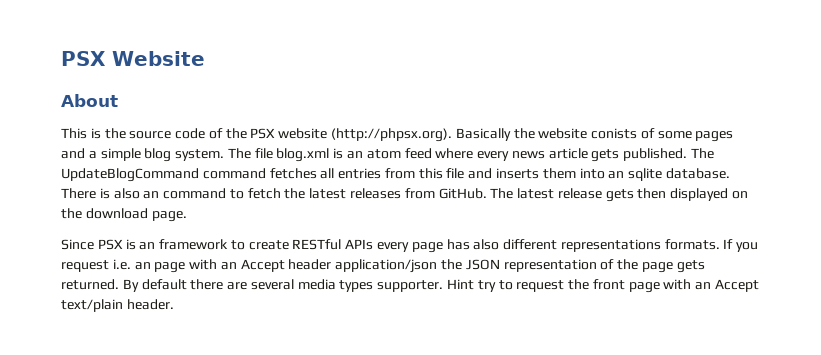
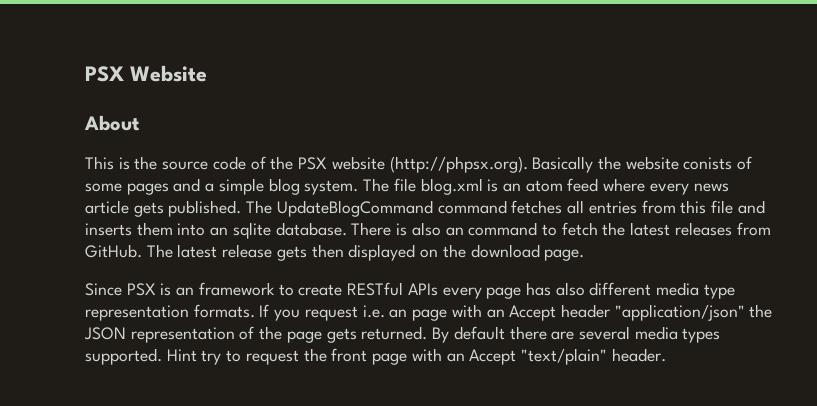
[560,239,661,252] representations -> [656,282,735,299] [85,305,189,321] media type representation
[335,259,438,273] application/json -> [614,304,745,321] "application/json"
[377,280,444,292] supporter. -> [85,348,162,365] supported.
[61,299,123,312] text/plain -> [520,348,607,365] "text/plain"

